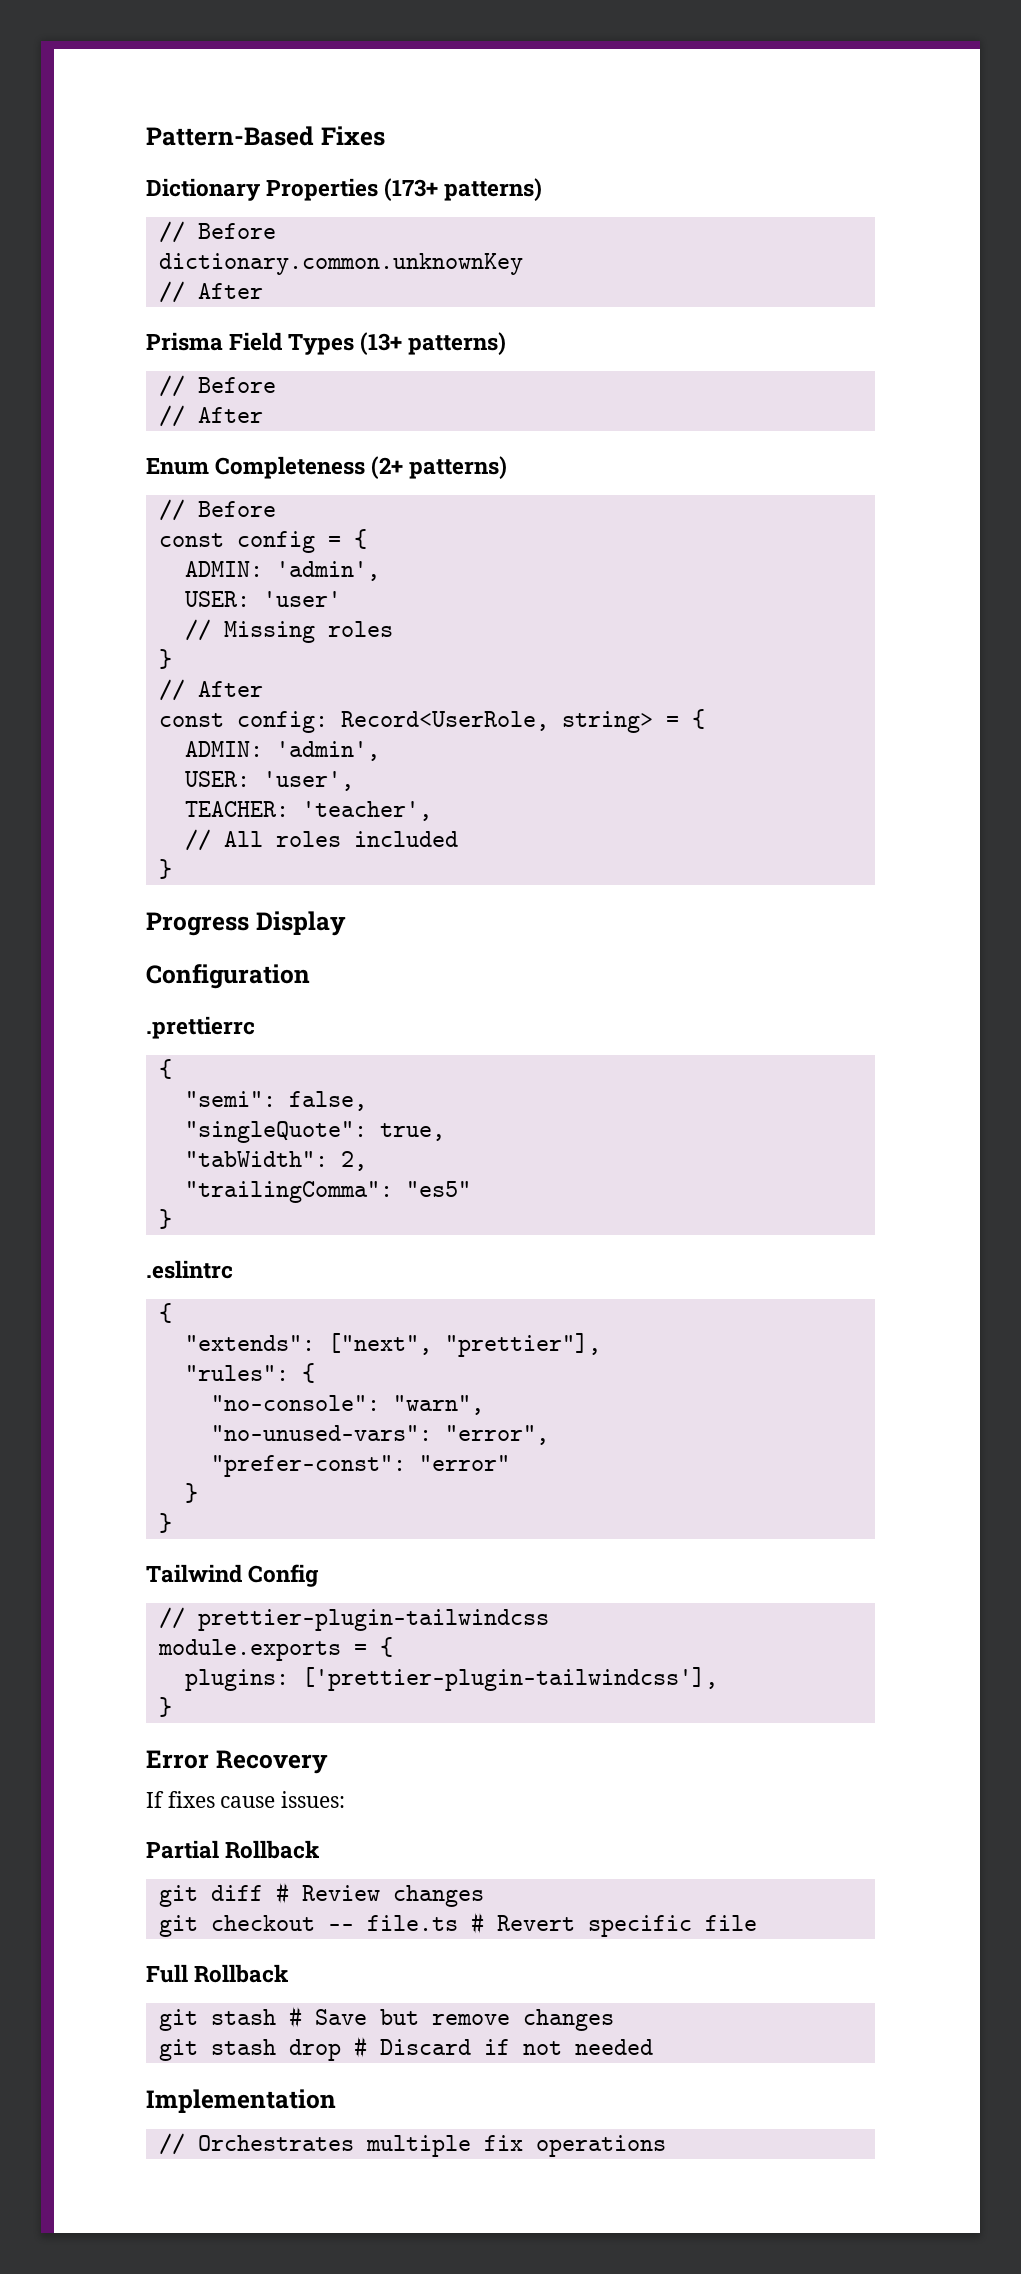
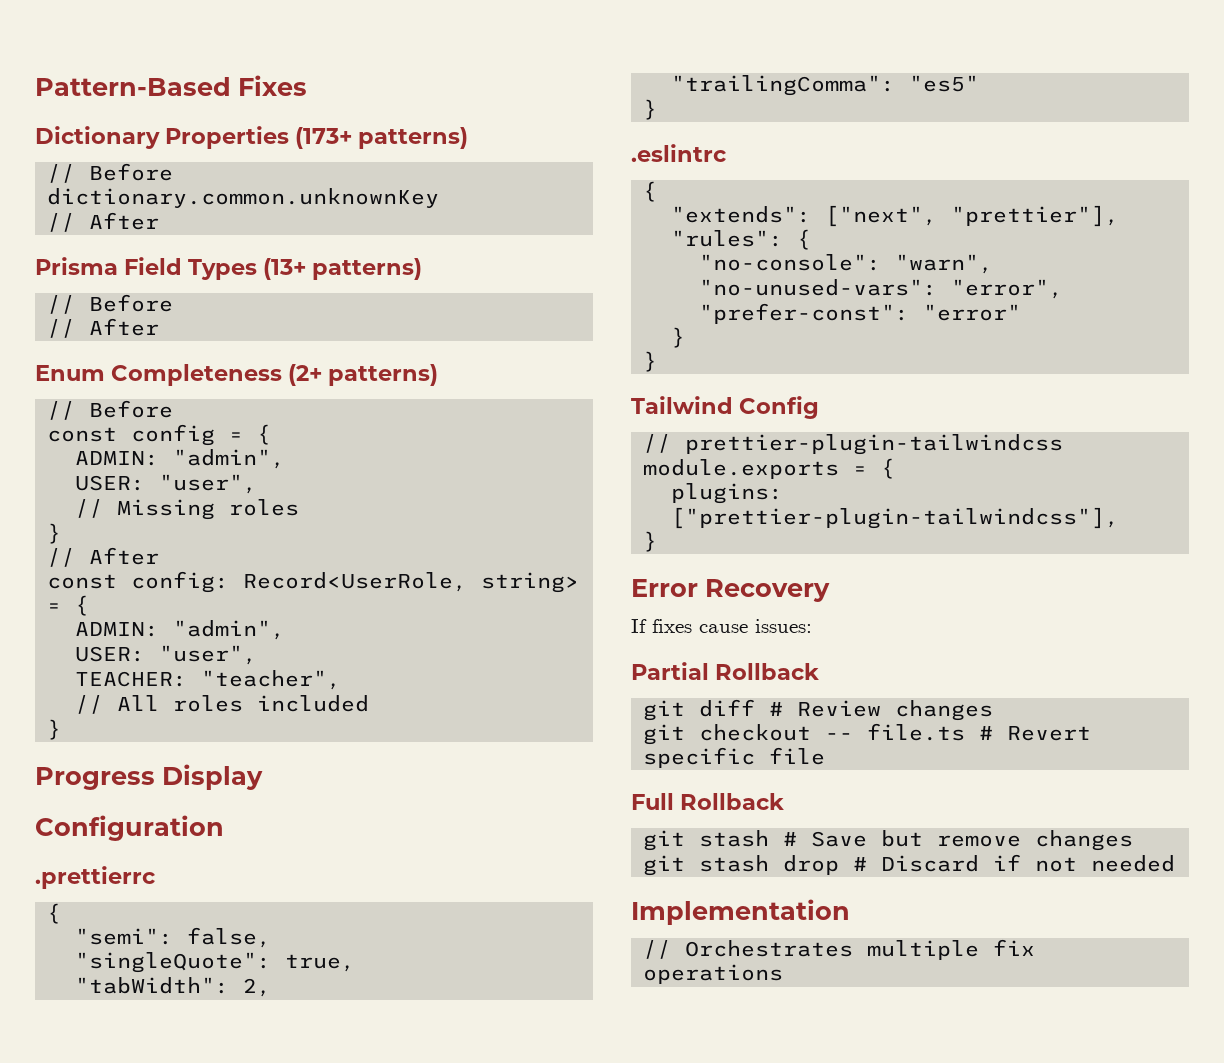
[275,561,380,581] [184,591,341,607] 'admin', // USER: 'user' -> [173,449,286,469] [75,474,258,494] "admin", // USER: "user",
[275,741,380,761] [184,771,354,791] 'admin', // USER: 'user', -> [173,620,286,640] [75,645,258,665] "admin", // USER: "user",
[301,801,432,821] 'teacher', -> [201,670,342,690] "teacher",
[301,1667,718,1691] ['prettier-plugin-tailwindcss'], -> [671,507,1120,529] ["prettier-plugin-tailwindcss"],

